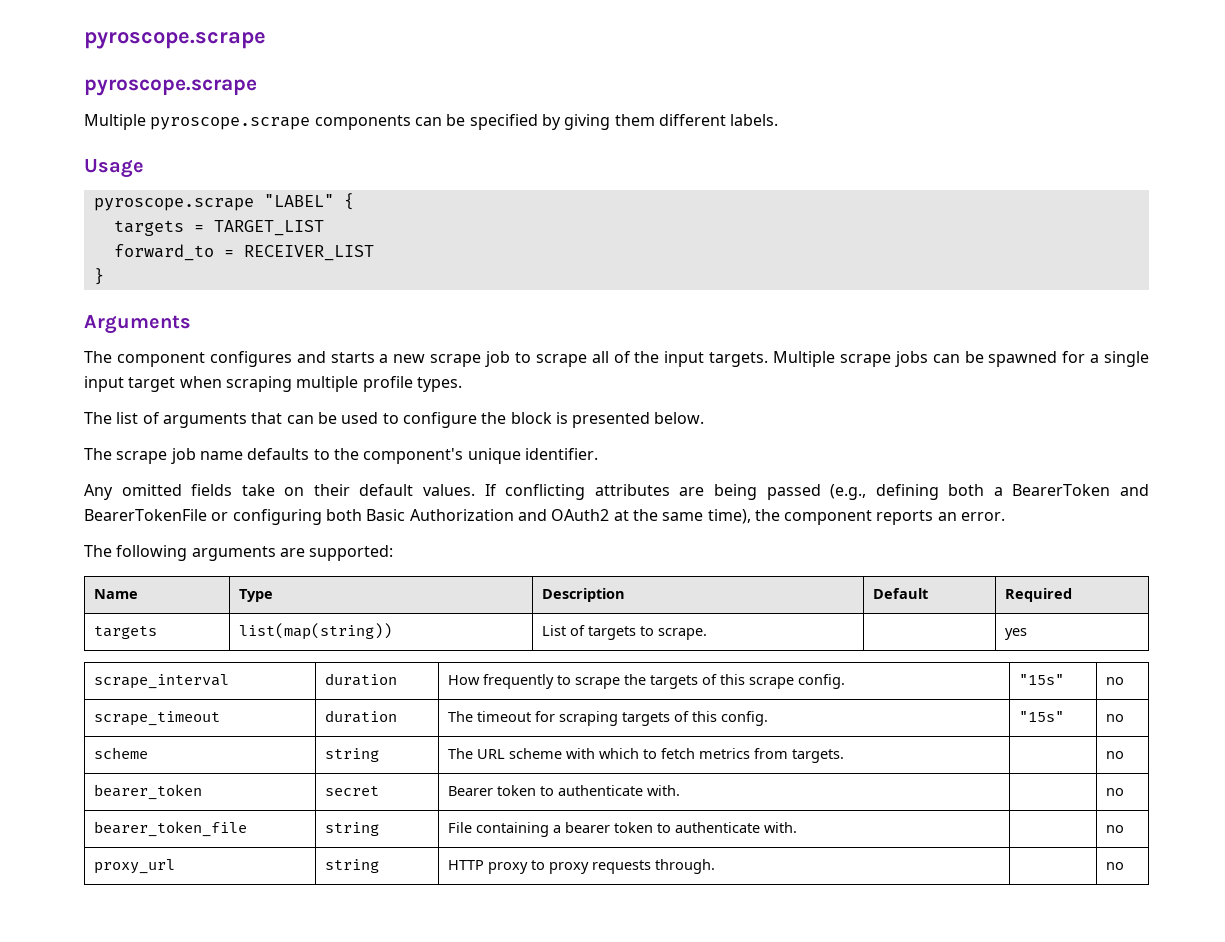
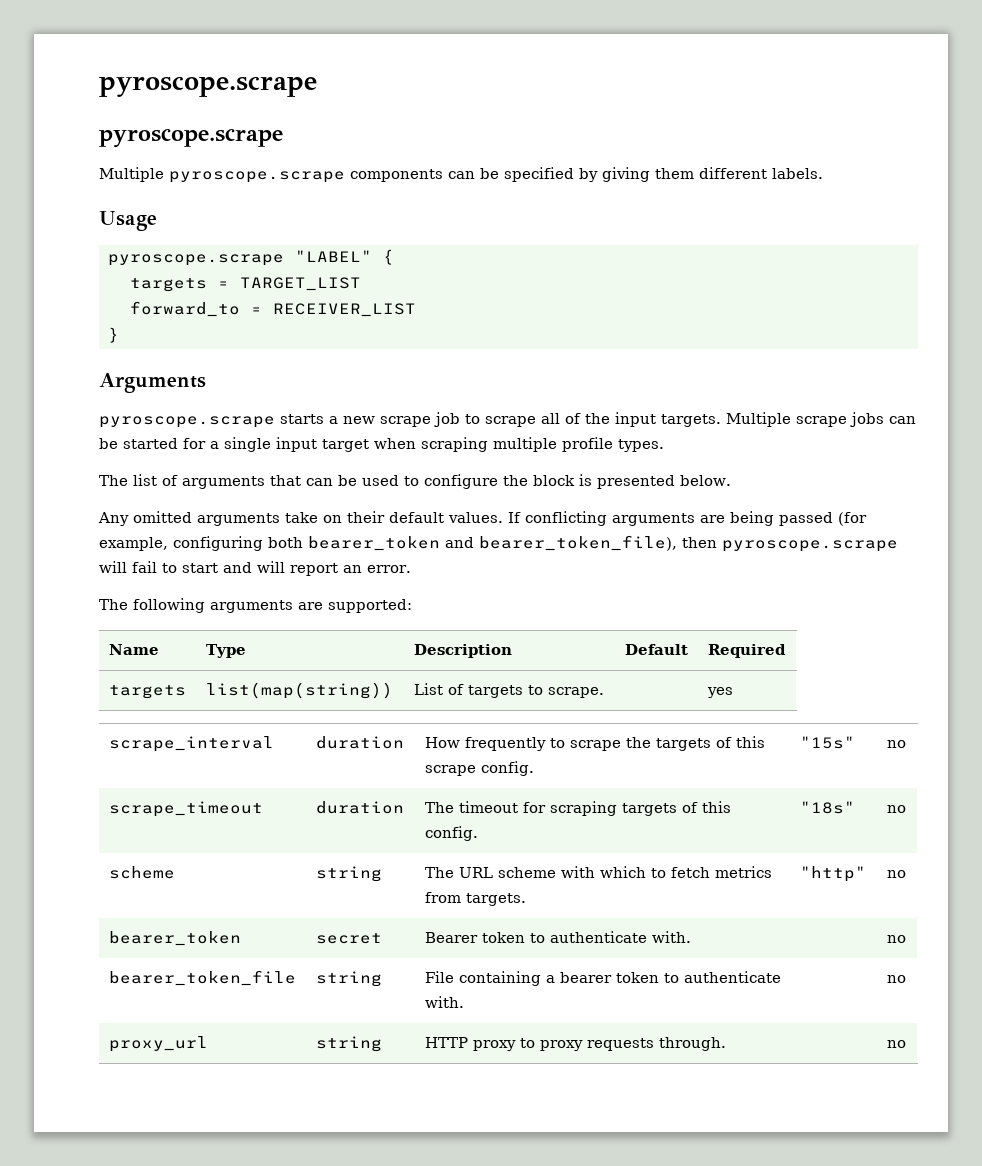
[84,351,326,367] The component configures and -> [99,416,275,428] pyroscope.scrape
[988,351,1058,367] spawned -> [123,438,178,449] started
[84,448,598,464] // The scrape job name defaults to the component's unique identifier. -> (731, 480) none
[191,484,233,496] fields -> [197,513,280,526] arguments
[594,484,670,496] attributes -> [612,513,695,526] arguments
[830,484,1149,500] [84,509,934,525] (e.g., defining both a BearerToken and BearerTokenFile or configuring both Basic Authorization and OAuth2 at the same time), the component reports -> [838,512,867,526] [99,535,898,552] [99,561,338,576] (for example, configuring both bearer_token and bearer_token_file), then pyroscope.scrape will fail to start and will report
[1018,711,1064,722] "15s" -> [799,801,855,814] "18s"
(844, 756) none -> [799,866,866,882] "http"

